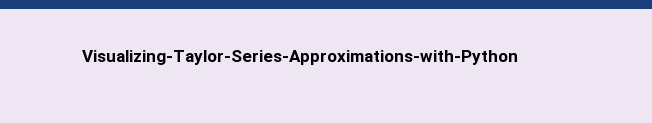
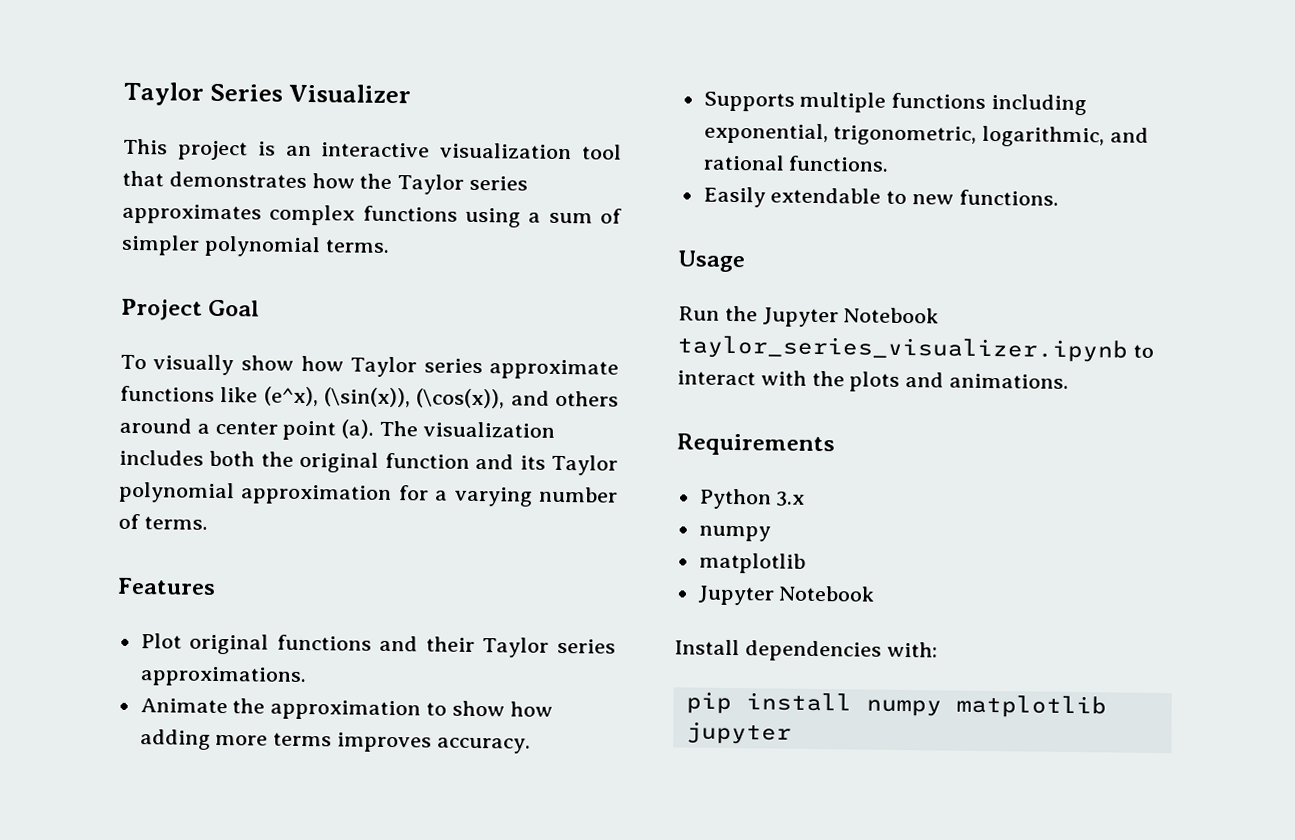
[82,50,518,65] Visualizing-Taylor-Series-Approximations-with-Python -> [123,81,412,106] [123,138,622,161] [122,170,529,195] [122,203,622,228] [121,234,390,258] [121,298,261,321] [120,354,619,380] [120,385,619,409] [119,417,555,441] [119,449,619,476] [119,481,618,507] [118,513,208,530] [117,577,216,595] [140,633,616,658] [139,666,307,688] [139,698,553,721] [139,729,531,754] [703,91,1088,116] [703,122,1150,148] [702,154,890,172] [702,186,1059,208] [678,250,745,273] [678,305,940,328] [677,335,1154,363] [677,370,1070,392] [676,433,835,457] [698,488,806,510] [698,525,771,542] [698,552,806,574] [697,585,876,606] [674,639,938,662] [685,691,1107,719] [685,721,792,745] Taylor Series Visualizer // This project is an interactive visualization tool that demonstrates how the Taylor series approximates complex functions using a sum of simpler polynomial terms. // Project Goal // To visually show how Taylor series approximate functions like (e^x), (\sin(x)), (\cos(x)), and others around a center point (a). The visualization includes both the original function and its Taylor polynomial approximation for a varying number of terms. // Features // Plot original functions and their Taylor series approximations. // Animate the approximation to show how adding more terms improves accuracy. // Supports multiple functions including exponential, trigonometric, logarithmic, and rational functions. // Easily extendable to new functions. // Usage // Run the Jupyter Notebook taylor_series_visualizer.ipynb to interact with the plots and animations. // Requirements // Python 3.x // numpy // matplotlib // Jupyter Notebook // Install dependencies with: // pip install numpy matplotlib jupyter

